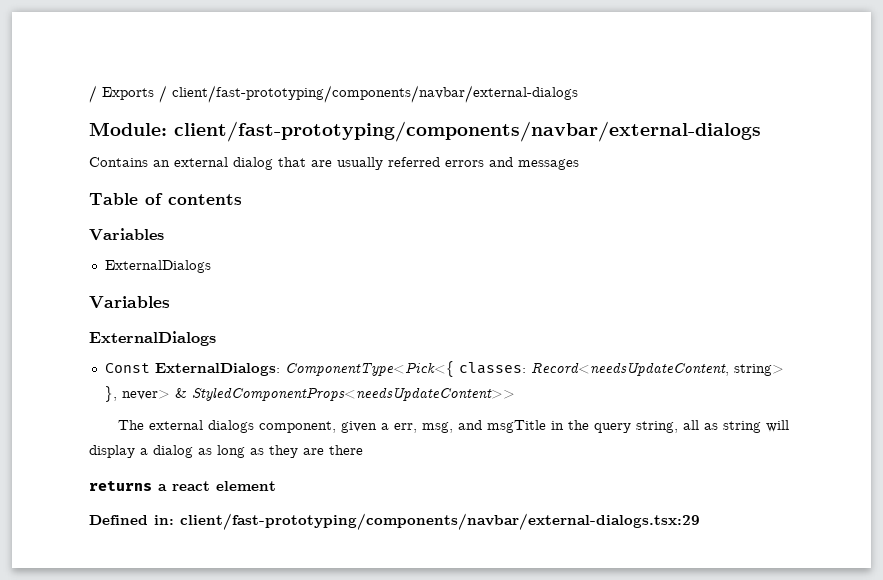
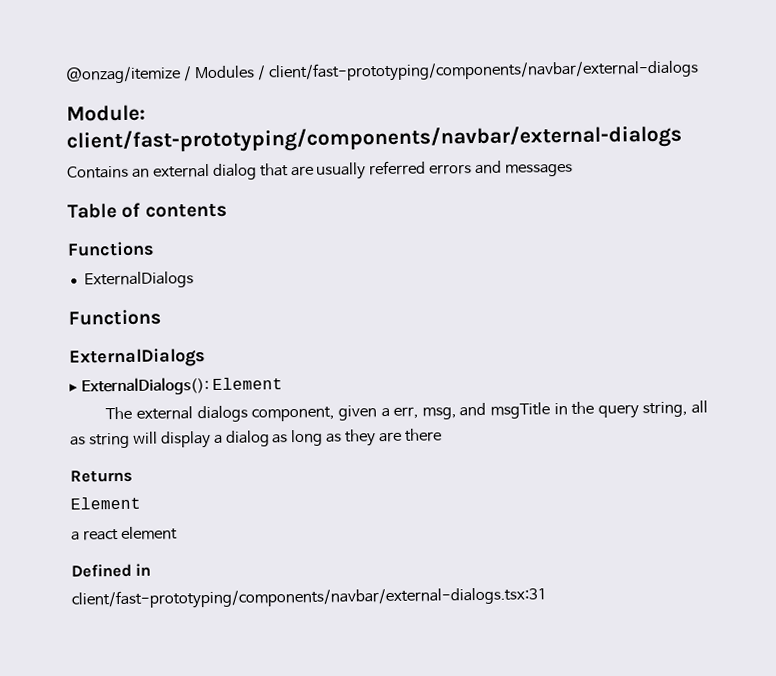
[89,85,154,103] / Exports -> [65,65,255,84] @onzag/itemize / Modules
[89,228,164,241] [104,260,211,273] [89,296,170,308] [89,331,216,346] [104,361,784,377] [104,386,515,402] Variables // ExternalDialogs // Variables // ExternalDialogs // Const ExternalDialogs: ComponentType<Pick<{ classes: Record<needsUpdateContent, string> }, never> & StyledComponentProps<needsUpdateContent>> -> [67,241,155,257] [83,271,194,289] [68,309,161,326] [69,348,206,368] [69,377,283,396] Functions // ExternalDialogs // Functions // ExternalDialogs // ▸ ExternalDialogs(): Element
[89,481,152,491] returns -> [70,469,133,483] [70,496,141,510] Returns // Element //
[154,513,700,530] in: client/fast-prototyping/components/navbar/external-dialogs.tsx:29 -> [135,563,152,576] [71,586,547,610] in // client/fast-prototyping/components/navbar/external-dialogs.tsx:31

